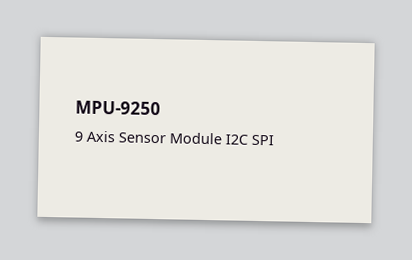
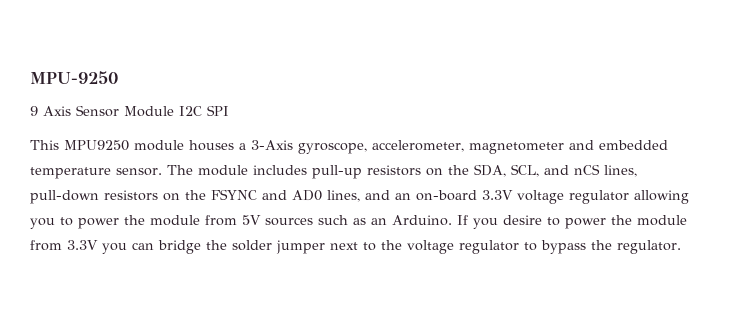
(274, 140) none -> [30,140,668,154] [30,164,637,179] [30,189,689,204] [30,215,687,229] [30,240,681,254] // This MPU9250 module houses a 3-Axis gyroscope, accelerometer, magnetometer and embedded temperature sensor. The module includes pull-up resistors on the SDA, SCL, and nCS lines, pull-down resistors on the FSYNC and AD0 lines, and an on-board 3.3V voltage regulator allowing you to power the module from 5V sources such as an Arduino. If you desire to power the module from 3.3V you can bridge the solder jumper next to the voltage regulator to bypass the regulator.

